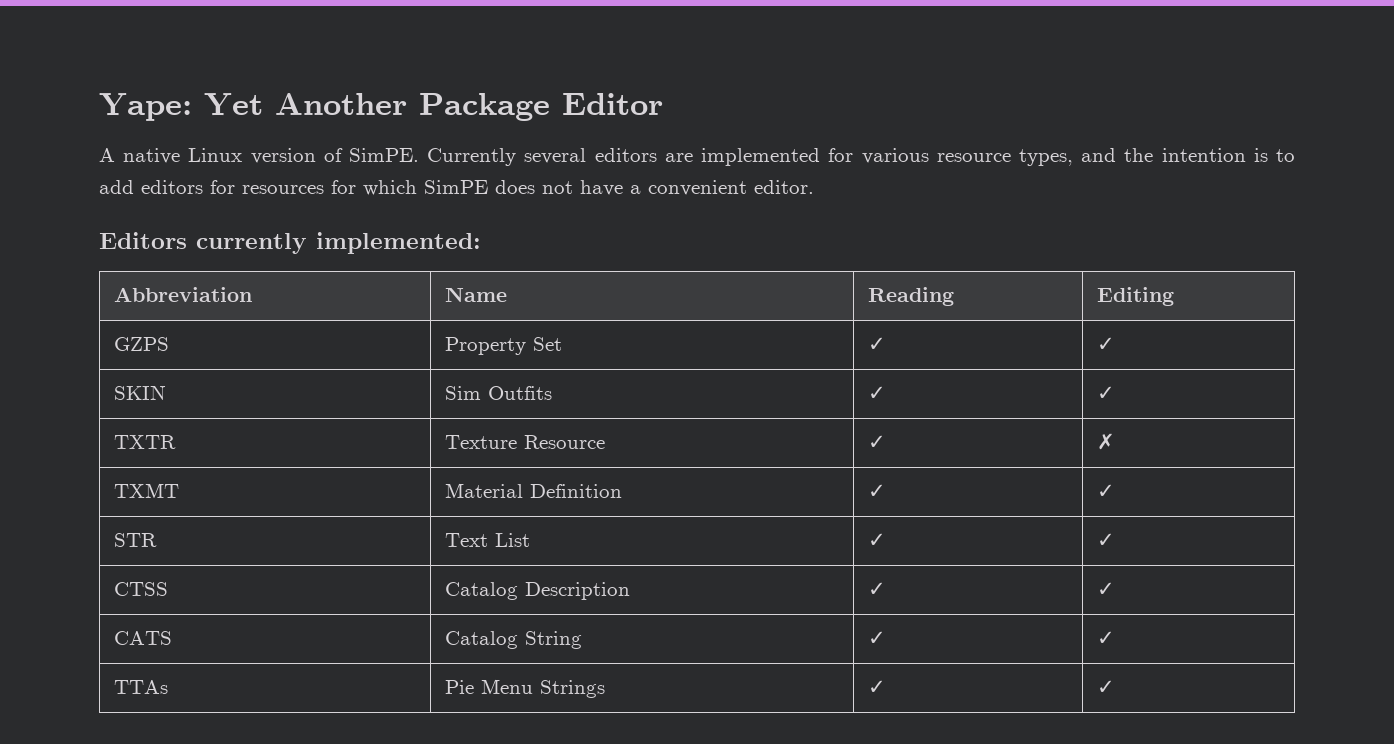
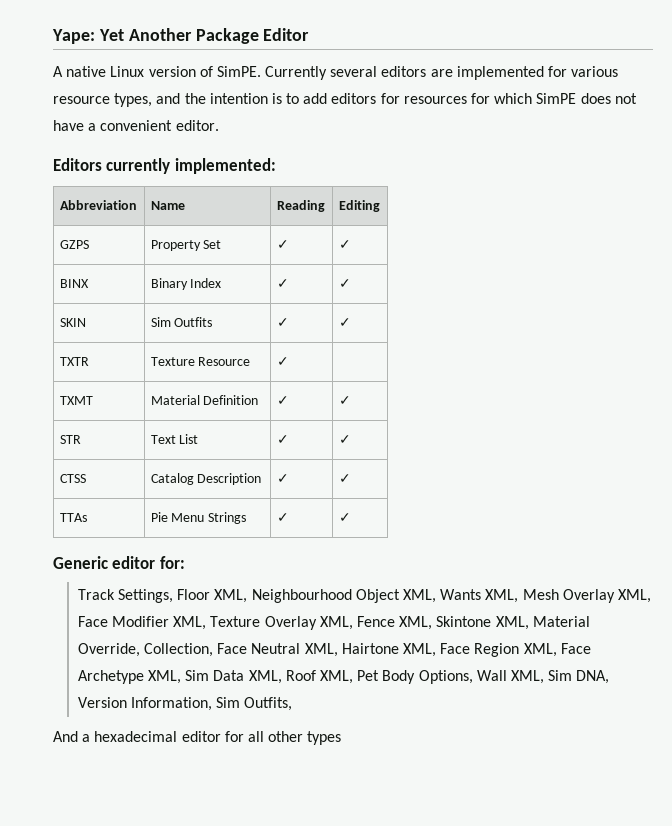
(1115, 344) none -> [59,279,89,288] [150,278,222,290] [276,279,289,288] [338,279,351,288] // BINX | Binary Index | ✓ | ✓
[1096,433,1115,450] ✗ -> (289, 361) none
[113,631,172,645] [444,631,582,649] [867,631,886,645] [1096,631,1115,645] // CATS | Catalog String | ✓ | ✓ -> (351, 478) none
(1115, 687) none -> [53,556,185,569] [77,589,651,603] [77,616,590,630] [77,643,591,657] [77,670,610,684] [77,697,293,711] [53,731,342,745] // Generic editor for: // Track Settings, Floor XML, Neighbourhood Object XML, Wants XML, Mesh Overlay XML, Face Modifier XML, Texture Overlay XML, Fence XML, Skintone XML, Material Override, Collection, Face Neutral XML, Hairtone XML, Face Region XML, Face Archetype XML, Sim Data XML, Roof XML, Pet Body Options, Wall XML, Sim DNA, Version Information, Sim Outfits, // And a hexadecimal editor for all other types

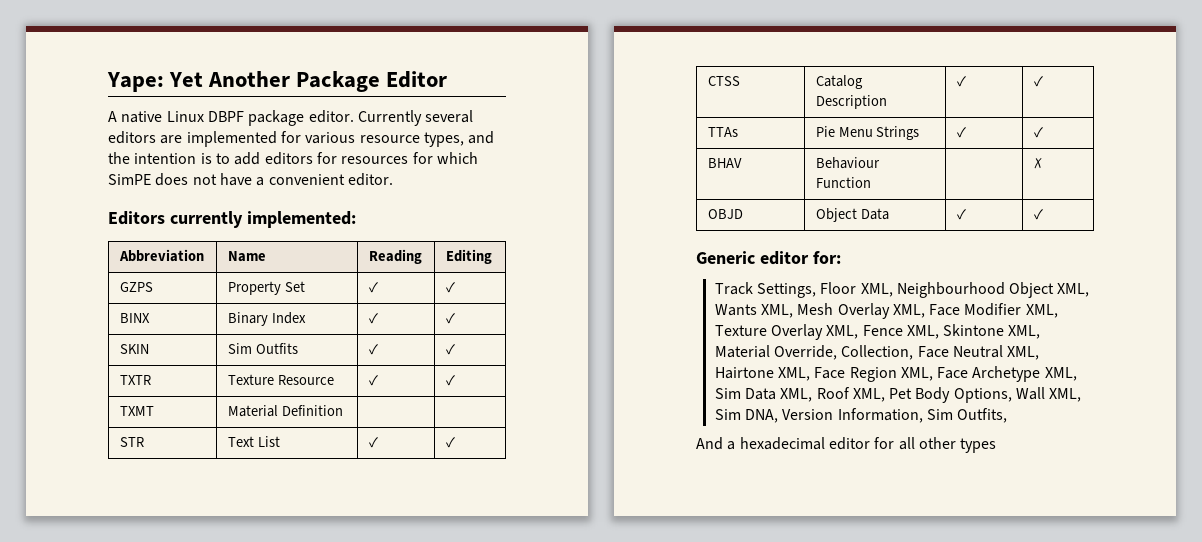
[148,66,261,77] version of SimPE. -> [207,110,354,126] DBPF package editor.
(289, 361) none -> [445,375,455,386] ✓
[276,396,289,405] [338,396,351,405] ✓ | ✓ -> (343, 410) |
(351, 517) none -> [707,158,742,168] [815,157,880,169] [815,177,871,188] [1033,158,1042,169] [707,209,743,219] [815,208,889,222] [956,209,966,220] [1033,209,1043,220] // BHAV | Behaviour Function | | ✗ // OBJD | Object Data | ✓ | ✓

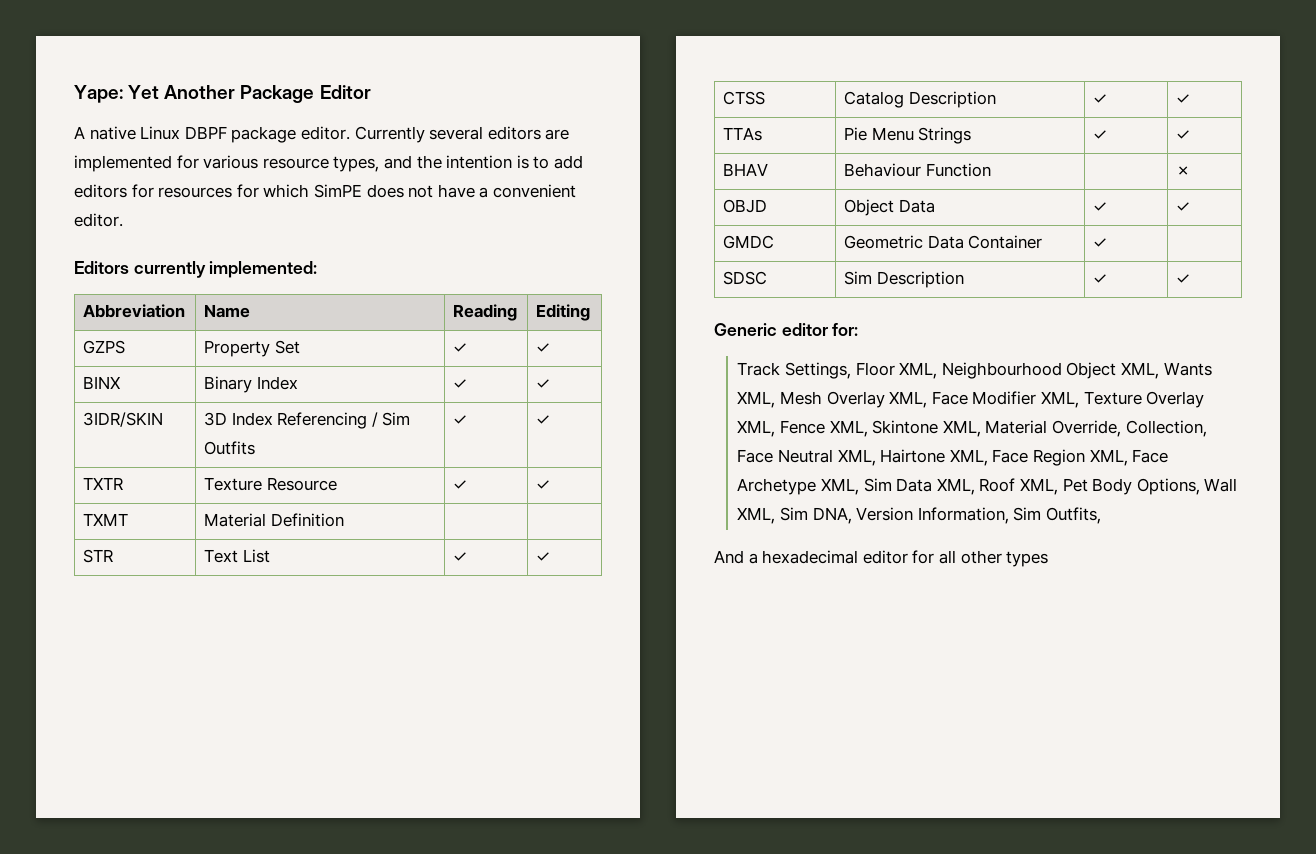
[119,344,149,354] SKIN | -> [83,412,164,427] [204,412,378,429] 3IDR/SKIN | 3D Index Referencing /
(1043, 214) none -> [723,235,775,249] [844,235,1043,249] [1093,238,1108,248] [723,271,768,285] [844,271,964,288] [1093,274,1108,284] [1176,274,1191,284] // GMDC | Geometric Data Container | ✓ | // SDSC | Sim Description | ✓ | ✓

